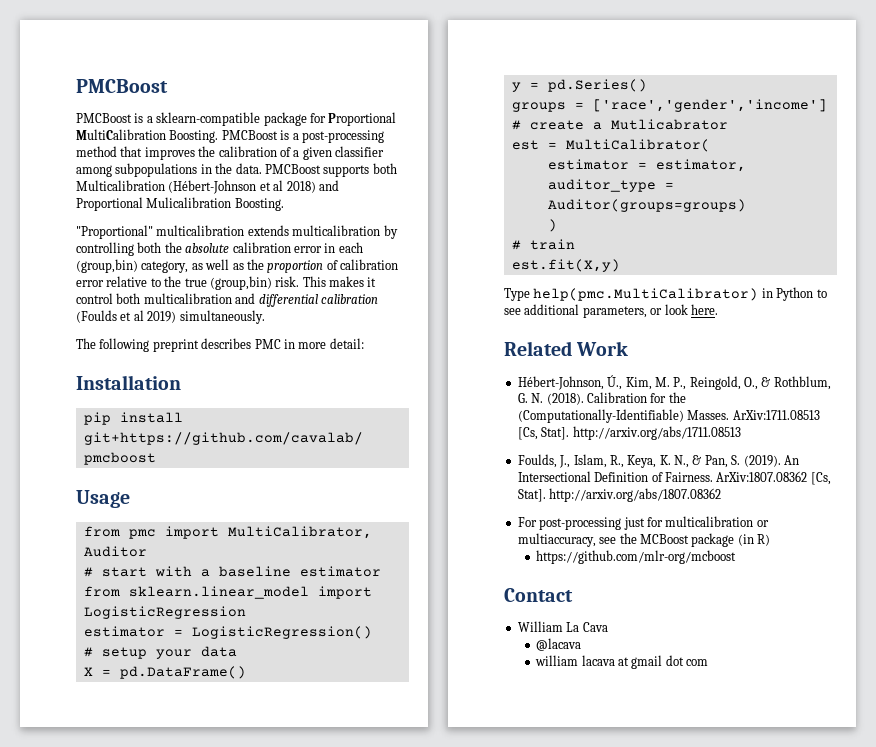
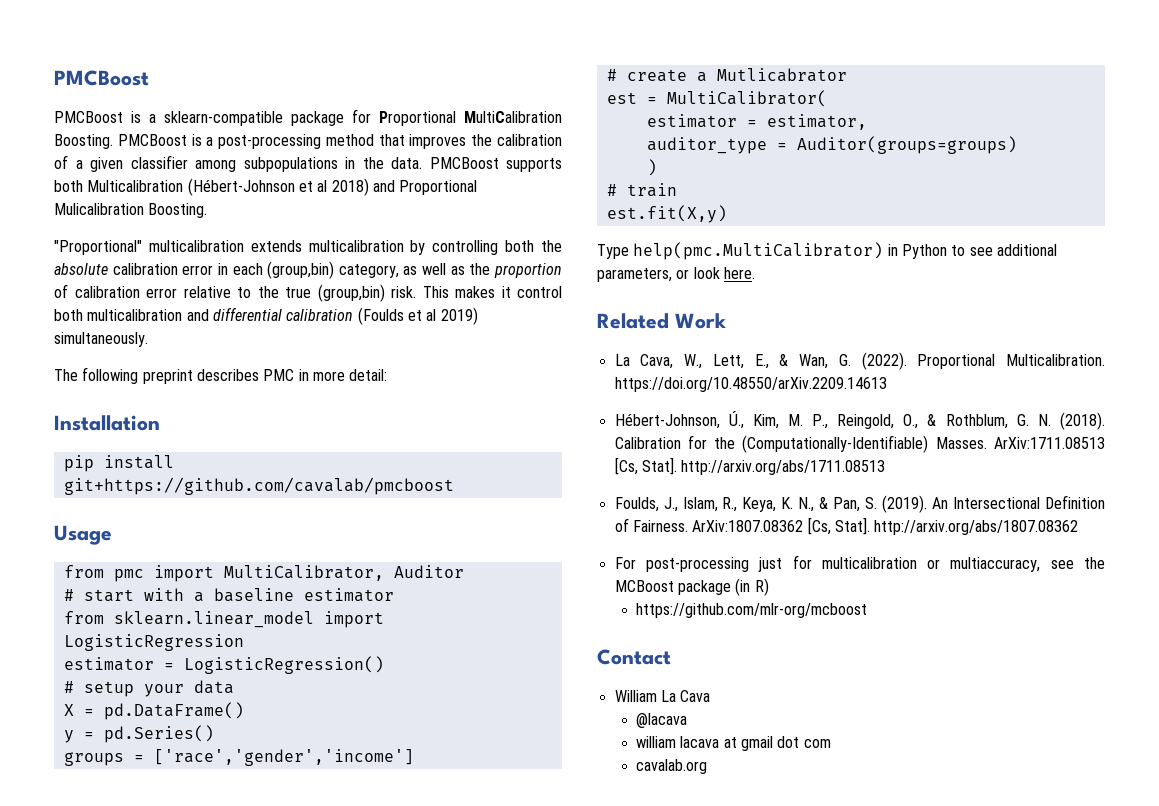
(629, 348) none -> [614,352,1105,370] [614,377,887,392] // La Cava, W., Lett, E., & Wan, G. (2022). Proportional Multicalibration. https://doi.org/10.48550/arXiv.2209.14613
(709, 662) none -> [635,759,707,774] // cavalab.org

